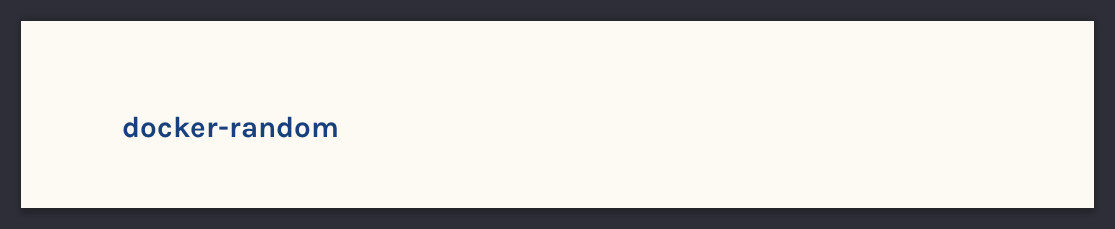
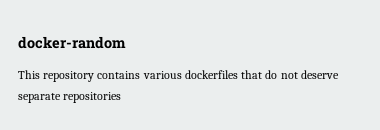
(339, 127) none -> [18,70,339,82] [18,92,122,103] // This repository contains various dockerfiles that do not deserve separate repositories

